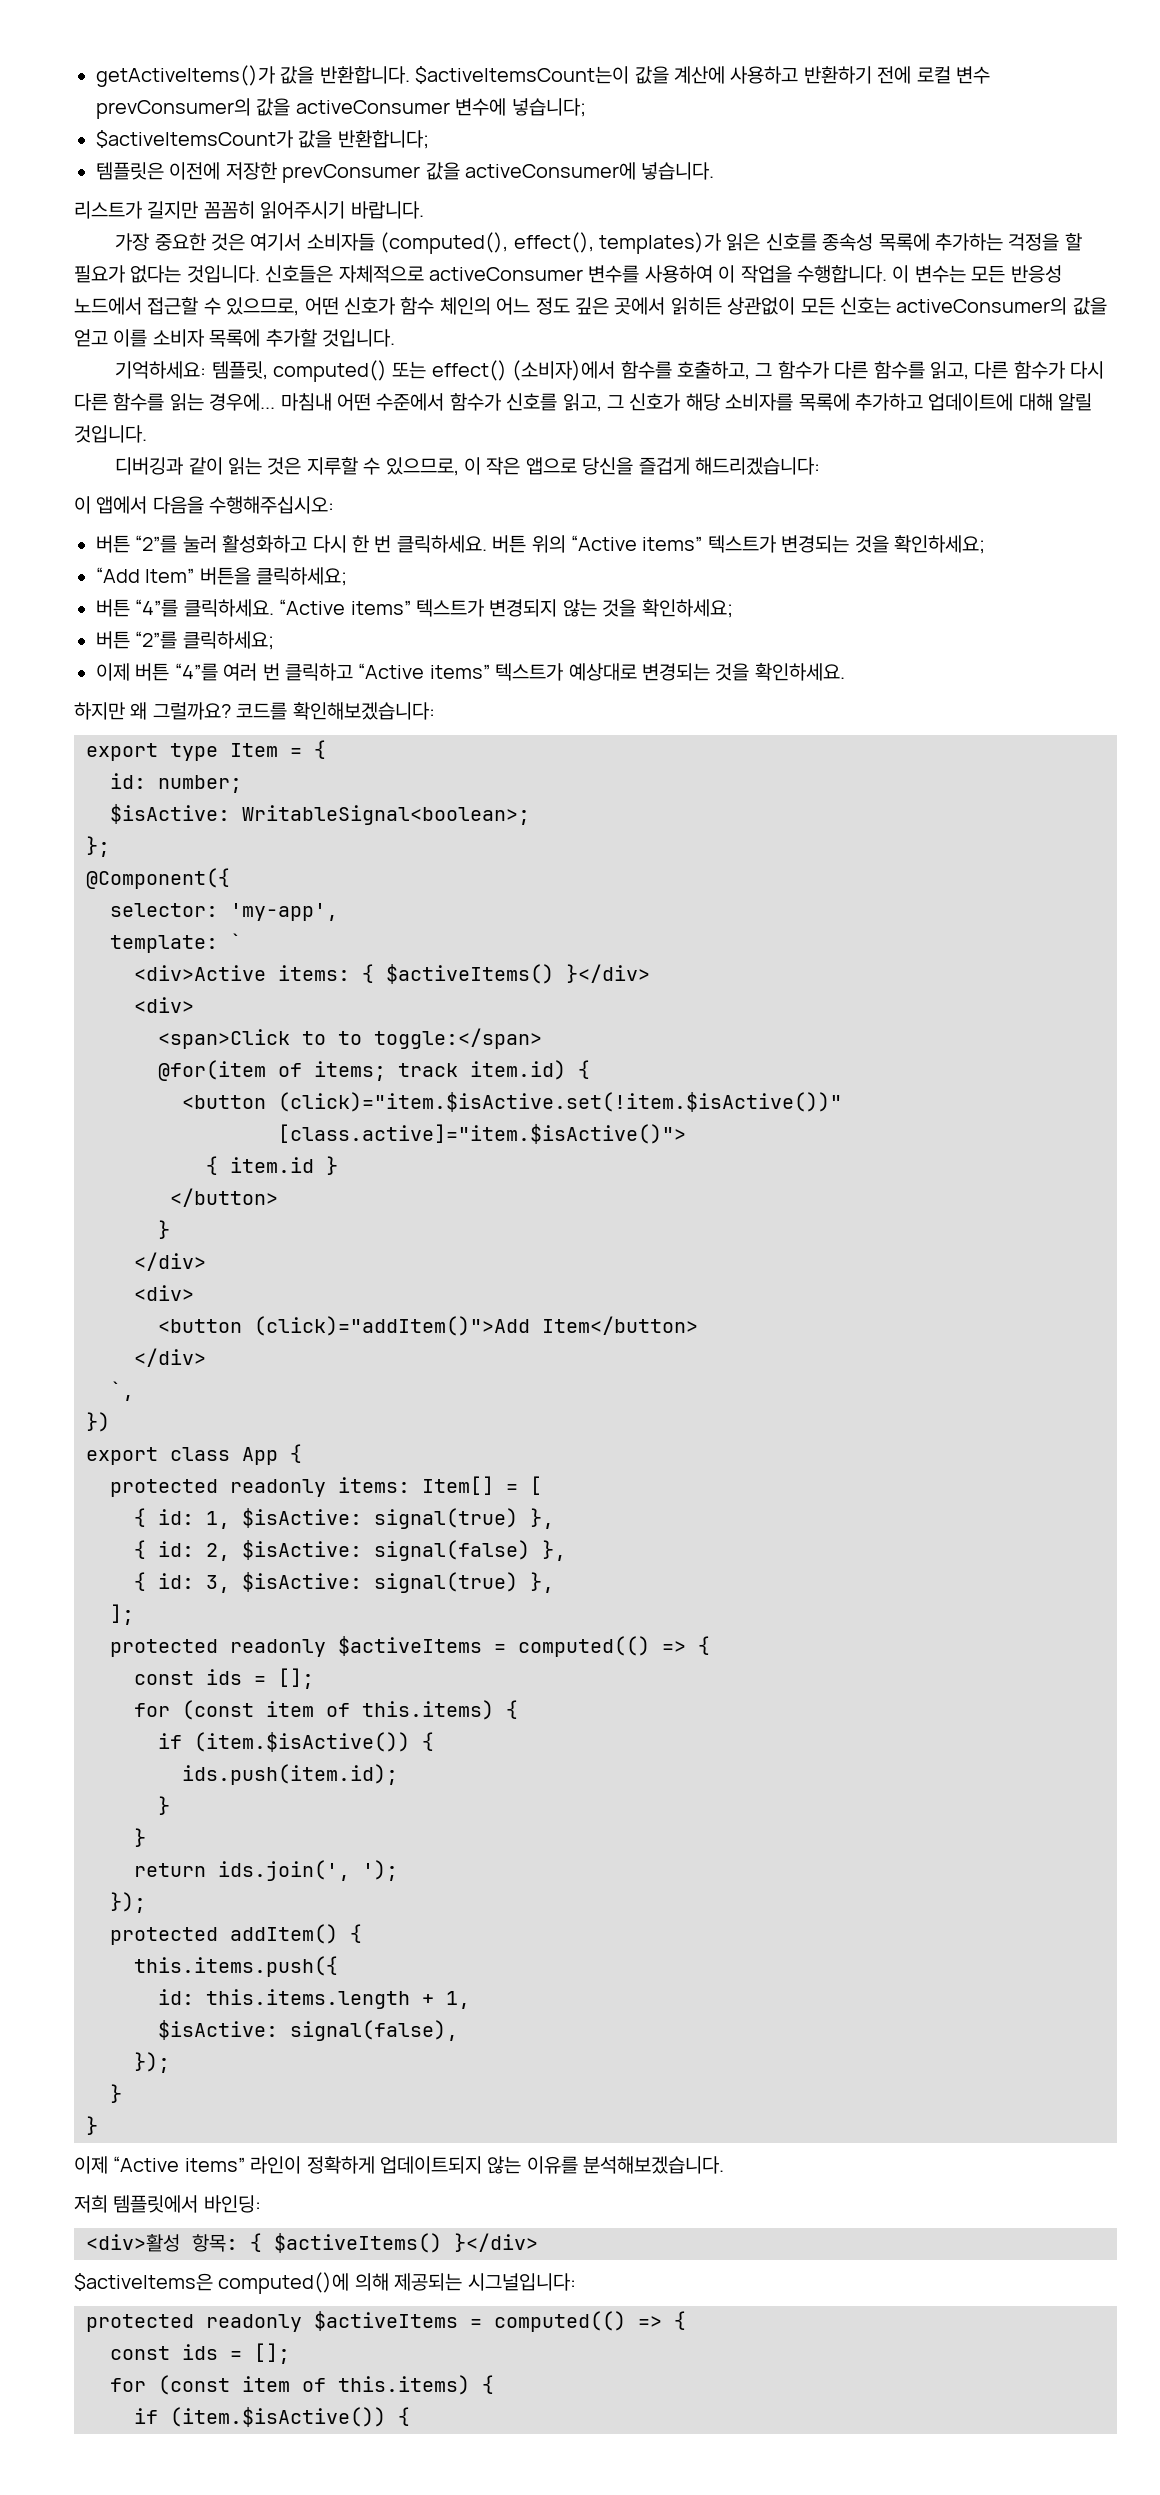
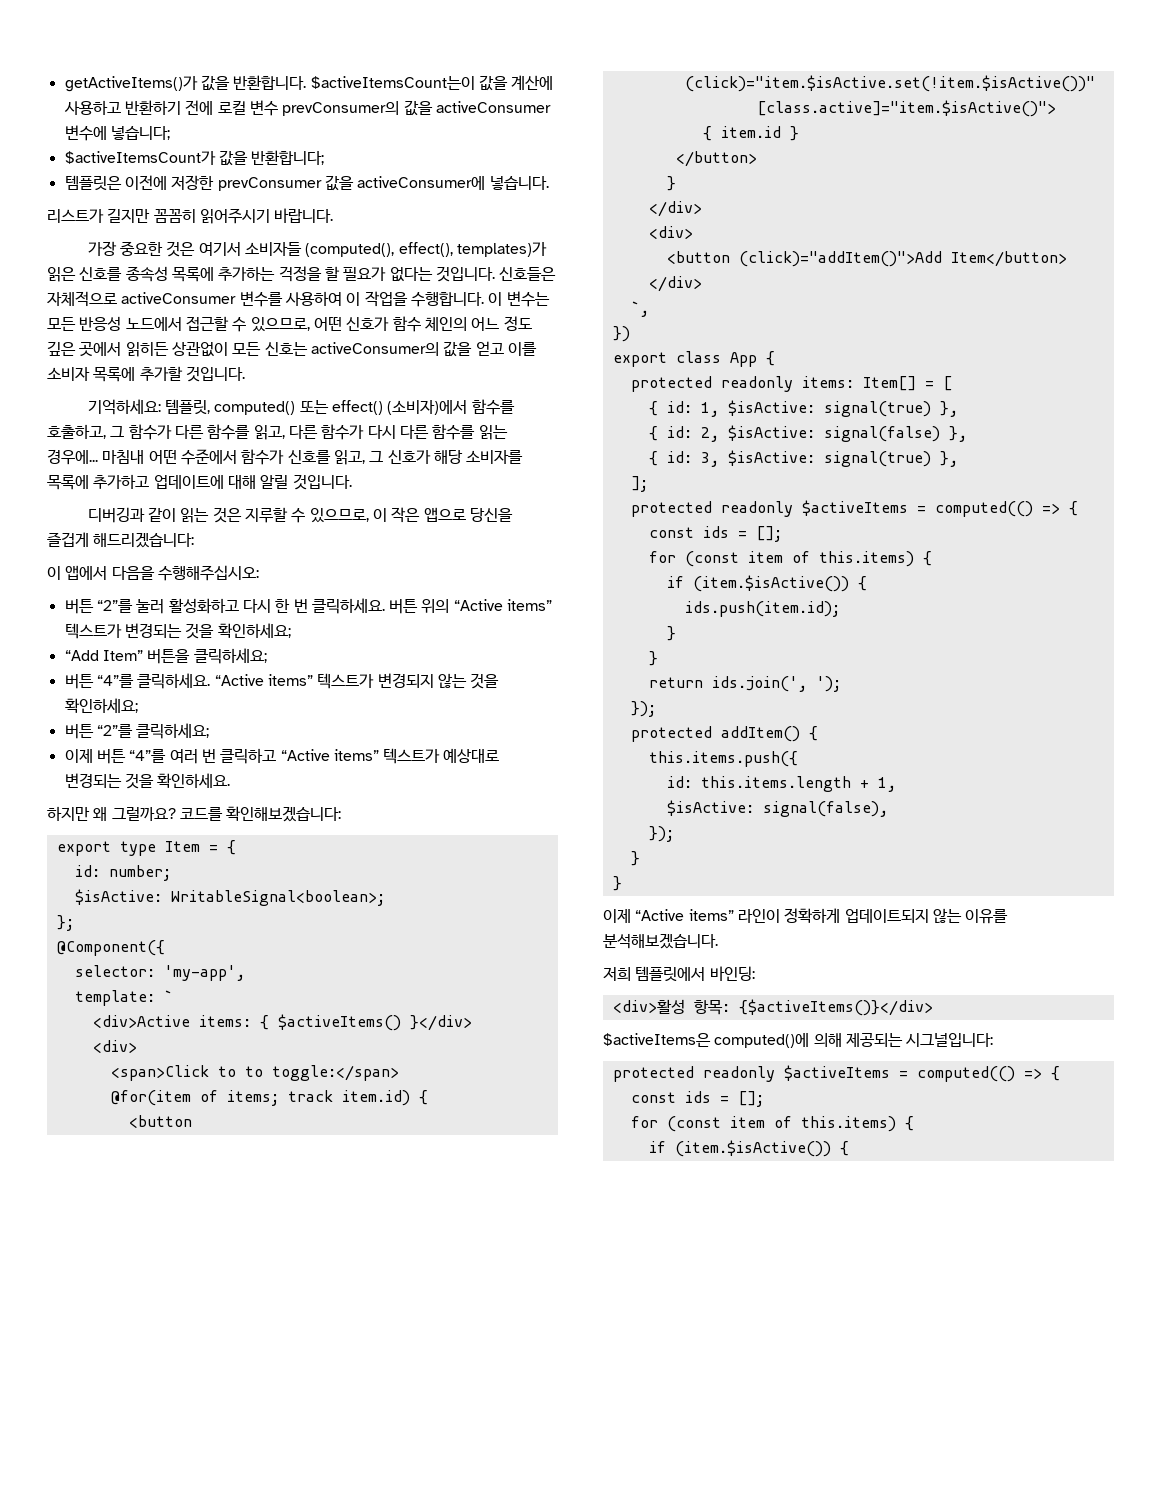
[250,2233,538,2253] { $activeItems() }</div> -> [738,999,933,1016] {$activeItems()}</div>

